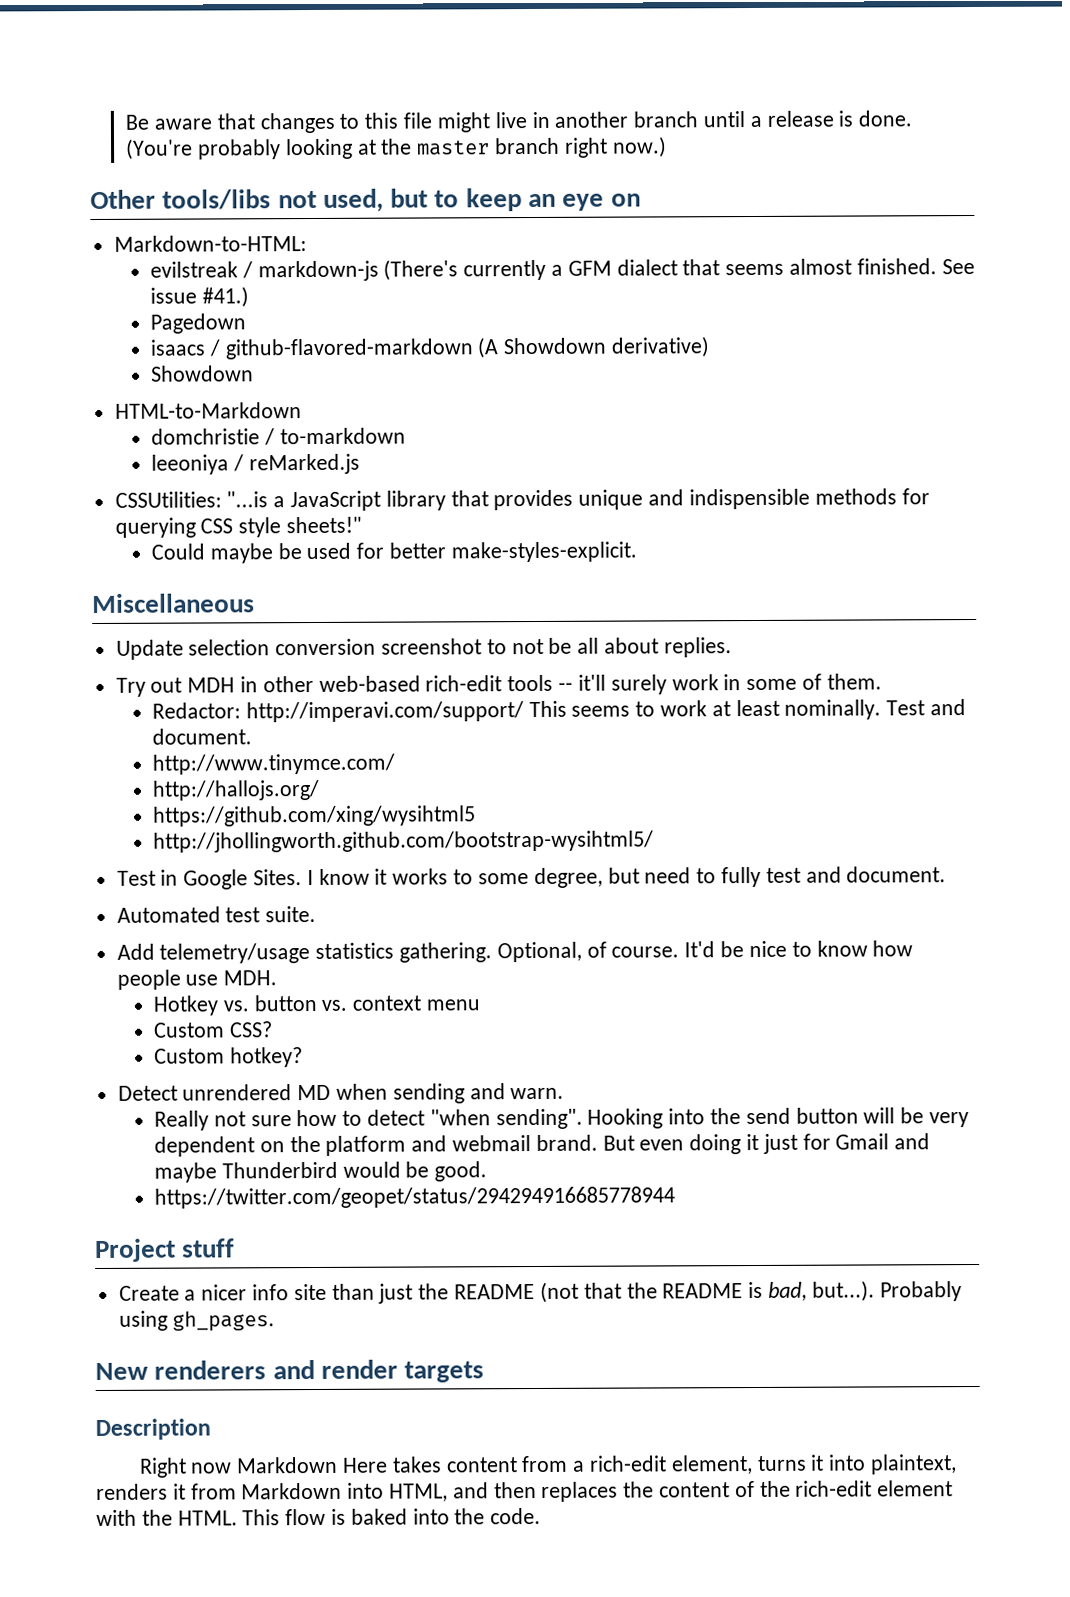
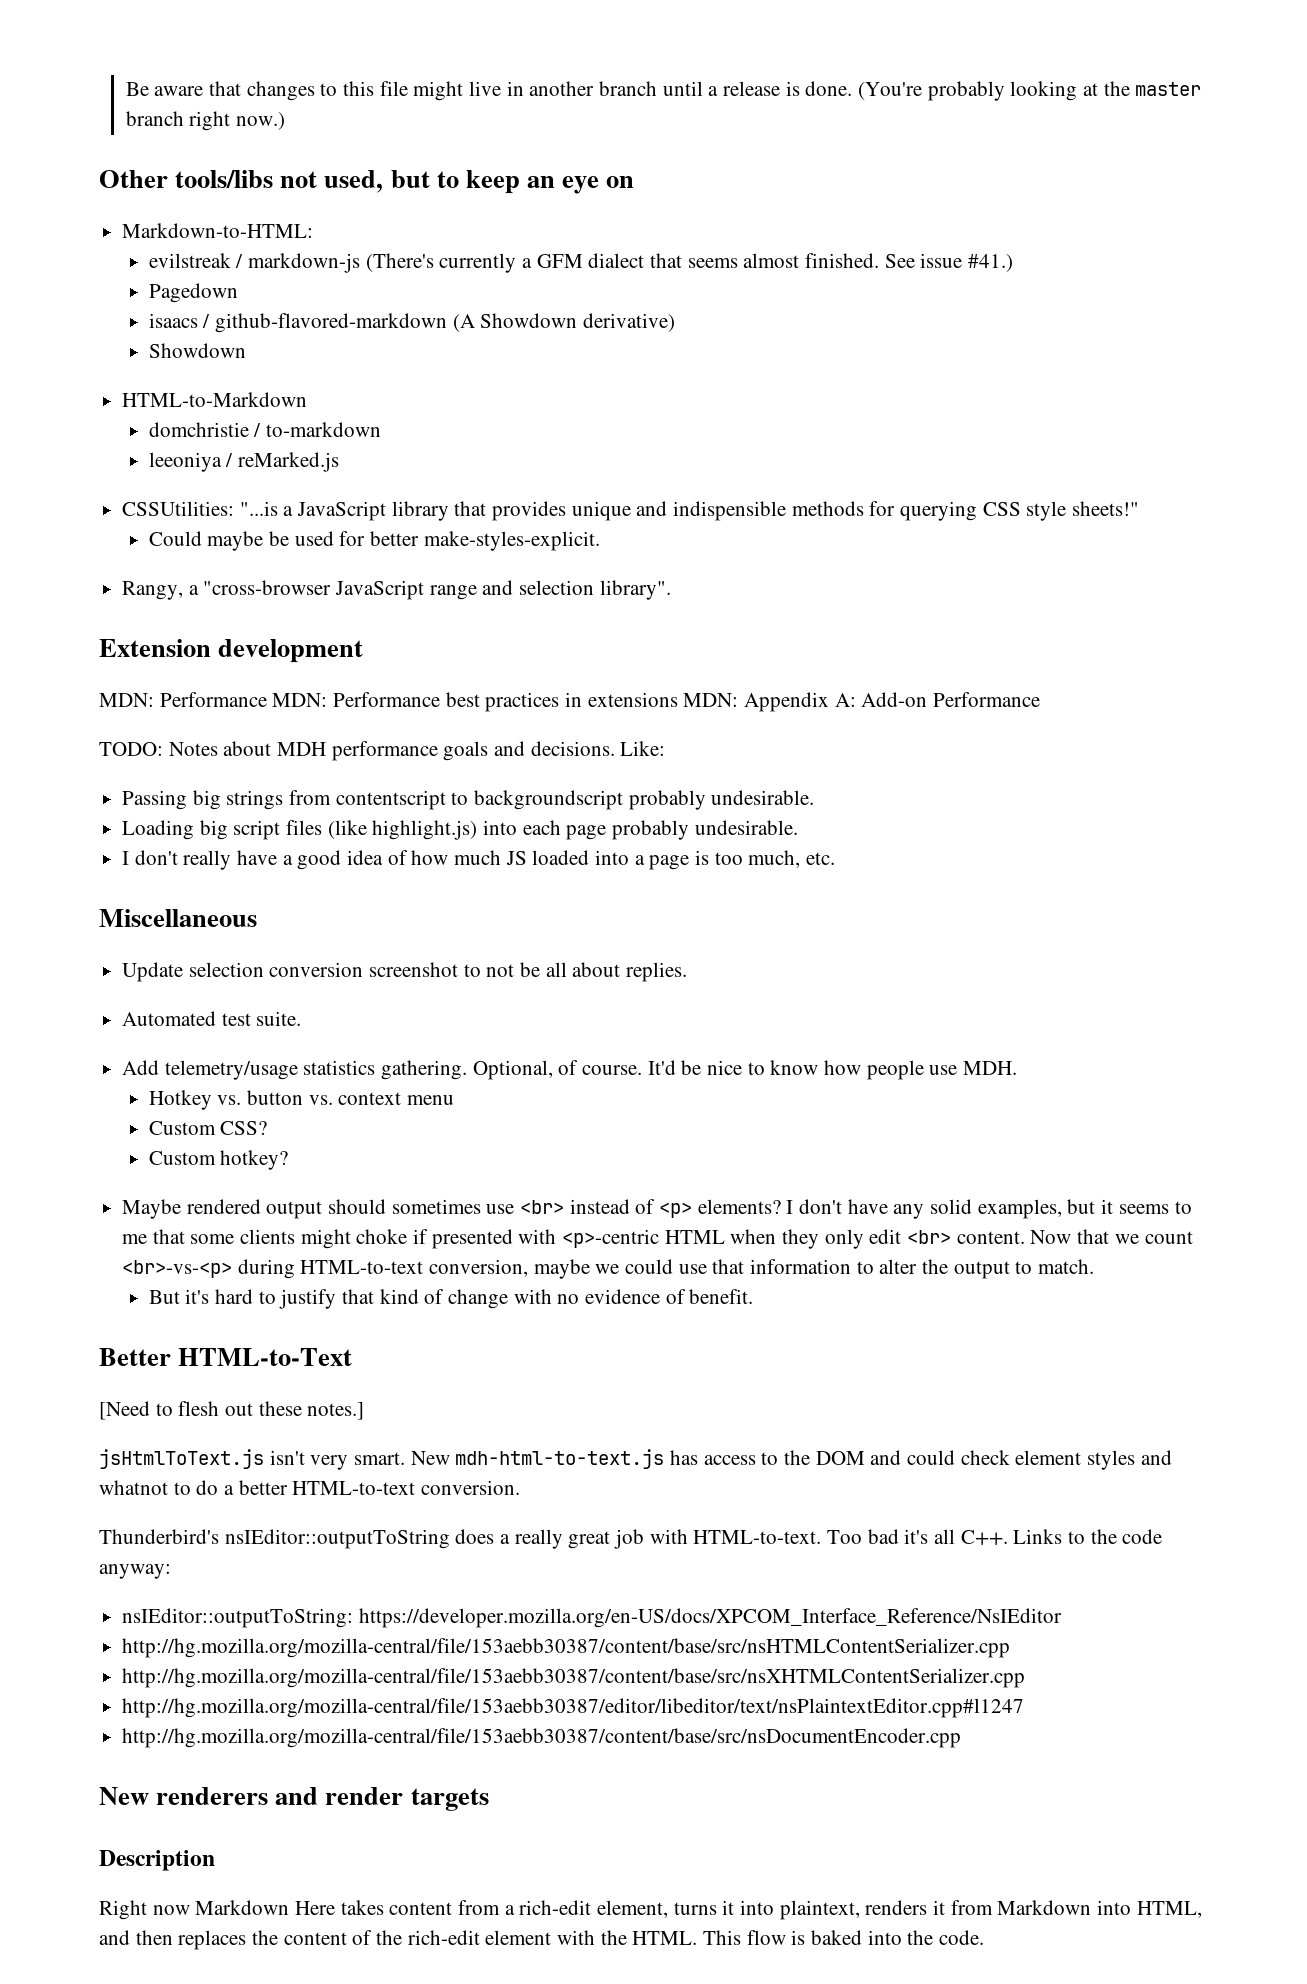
(637, 552) none -> [122,580,671,600] [99,639,364,663] [99,692,1041,712] [99,741,666,761] [122,790,815,810] [122,820,798,840] [122,850,836,870] // Rangy, a "cross-browser JavaScript range and selection library". // Extension development // MDN: Performance MDN: Performance best practices in extensions MDN: Appendix A: Add-on Performance // TODO: Notes about MDH performance goals and decisions. Like: // Passing big strings from contentscript to backgroundscript probably undesirable. // Loading big script files (like highlight.js) into each page probably undesirable. // I don't really have a good idea of how much JS loaded into a page is too much, etc.
[115,673,882,697] [151,699,966,723] [151,728,252,745] [151,753,395,775] [151,779,320,801] [152,805,476,827] [152,830,654,853] [116,866,947,890] // Try out MDH in other web-based rich-edit tools -- it'll surely work in some of them. // Redactor: http://imperavi.com/support/ This seems to work at least nominally. Test and document. // http://www.tinymce.com/ // http://hallojs.org/ // https://github.com/xing/wysihtml5 // http://jhollingworth.github.com/bootstrap-wysihtml5/ // Test in Google Sites. I know it works to some degree, but need to fully test and document. -> (688, 972) none
[117,1083,565,1104] [153,1107,969,1131] [153,1133,931,1157] [153,1161,488,1183] [153,1186,675,1209] [94,1238,236,1263] [118,1280,962,1304] [118,1310,276,1332] Detect unrendered MD when sending and warn. // Really not sure how to detect "when sending". Hooking into the send button will be very dependent on the platform and webmail brand. But even doing it just for Gmail and maybe Thunderbird would be good. // https://twitter.com/geopet/status/294294916685778944 // Project stuff // Create a nicer info site than just the README (not that the README is bad, but...). Probably using gh_pages. -> [122,1199,1192,1219] [122,1229,1193,1249] [122,1259,1095,1279] [148,1289,754,1309] [99,1348,353,1366] [99,1401,365,1420] [99,1449,1172,1470] [99,1480,521,1495] [99,1529,1163,1549] [99,1564,171,1579] [122,1608,1062,1628] [122,1638,1011,1658] [122,1668,1026,1688] [122,1698,1025,1718] [122,1728,962,1748] Maybe rendered output should sometimes use <br> instead of <p> elements? I don't have any solid examples, but it seems to me that some clients might choke if presented with <p>-centric HTML when they only edit <br> content. Now that we count <br>-vs-<p> during HTML-to-text conversion, maybe we could use that information to alter the output to match. // But it's hard to justify that kind of change with no evidence of benefit. // Better HTML-to-Text // [Need to flesh out these notes.] // jsHtmlToText.js isn't very smart. New mdh-html-to-text.js has access to the DOM and could check element styles and whatnot to do a better HTML-to-text conversion. // Thunderbird's nsIEditor::outputToString does a really great job with HTML-to-text. Too bad it's all C++. Links to the code anyway: // nsIEditor::outputToString: https://developer.mozilla.org/en-US/docs/XPCOM_Interface_Reference/NsIEditor // http://hg.mozilla.org/mozilla-central/file/153aebb30387/content/base/src/nsHTMLContentSerializer.cpp // http://hg.mozilla.org/mozilla-central/file/153aebb30387/content/base/src/nsXHTMLContentSerializer.cpp // http://hg.mozilla.org/mozilla-central/file/153aebb30387/editor/libeditor/text/nsPlaintextEditor.cpp#l1247 // http://hg.mozilla.org/mozilla-central/file/153aebb30387/content/base/src/nsDocumentEncoder.cpp

